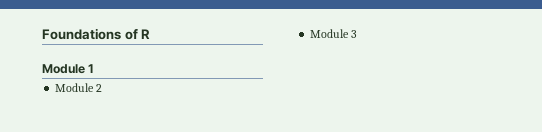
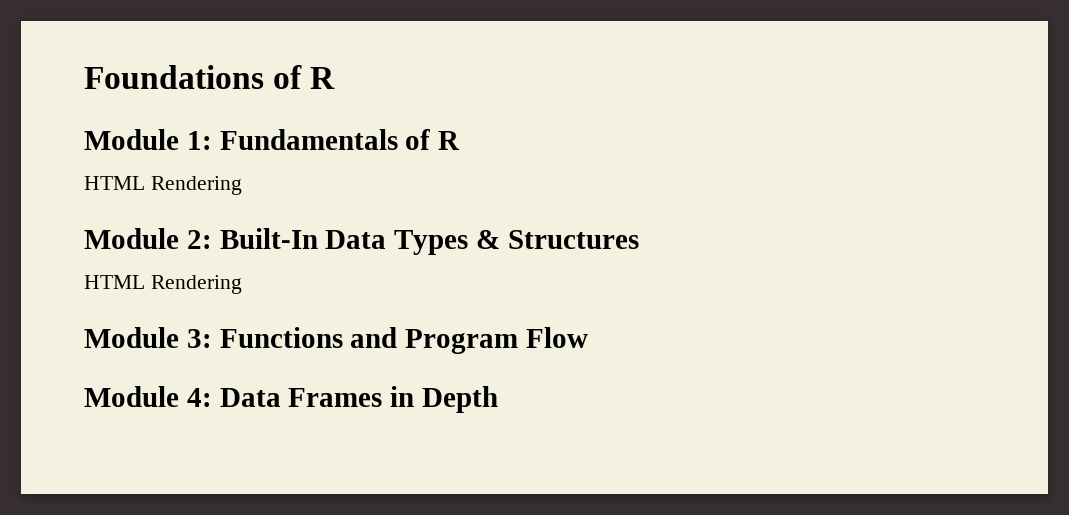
[88,64,95,73] [55,83,103,92] [310,29,358,38] 1 // Module 2 // Module 3 -> [186,129,461,150] [84,176,242,195] [84,228,639,255] [84,275,242,294] [84,327,589,354] [84,386,499,413] 1: Fundamentals of R // HTML Rendering // Module 2: Built-In Data Types & Structures // HTML Rendering // Module 3: Functions and Program Flow // Module 4: Data Frames in Depth

